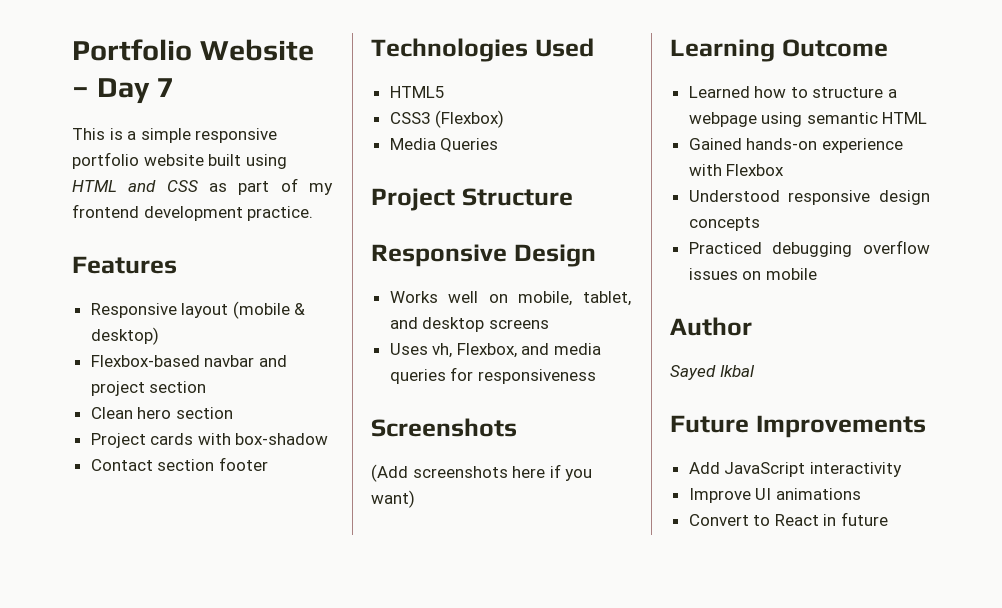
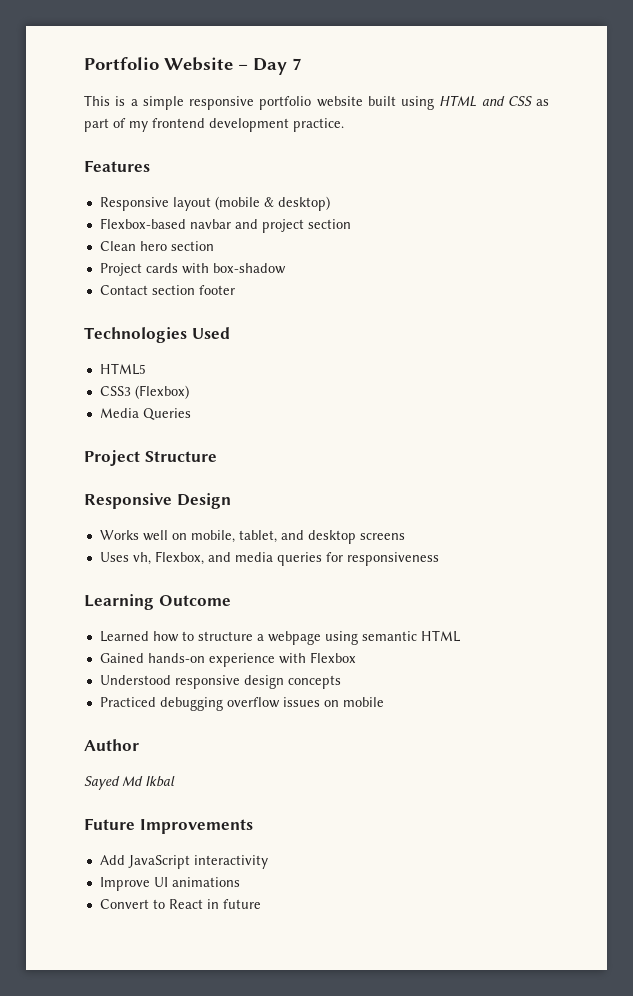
[371,418,517,437] [371,464,593,482] [371,490,415,508] // Screenshots // (Add screenshots here if you want) -> (439, 559) none
(716, 372) none -> [122,776,143,786] Md

